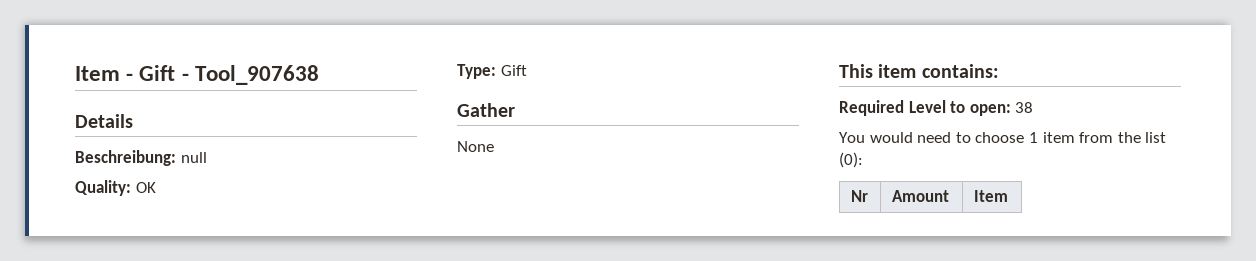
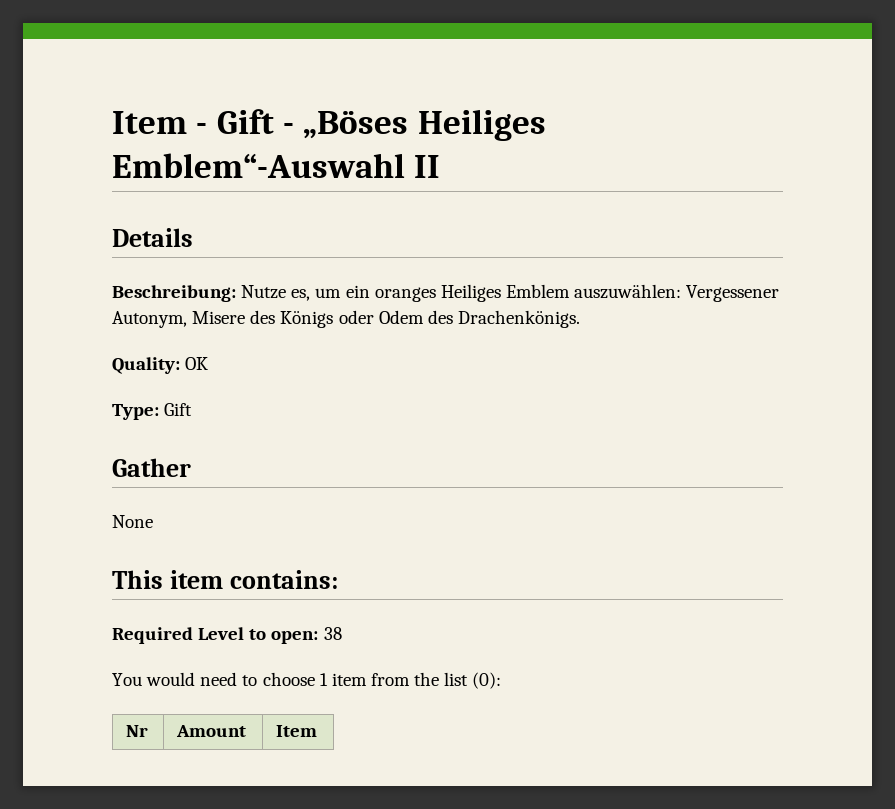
[194,65,319,85] [75,114,133,128] [75,150,207,166] Tool_907638 // Details // Beschreibung: null -> [303,109,546,141] [112,153,441,178] [112,228,193,247] [112,284,780,302] [112,310,580,328] „Böses Heiliges Emblem“-Auswahl II // Details // Beschreibung: Nutze es, um ein oranges Heiliges Emblem auszuwählen: Vergessener Autonym, Misere des Königs oder Odem des Drachenkönigs.

